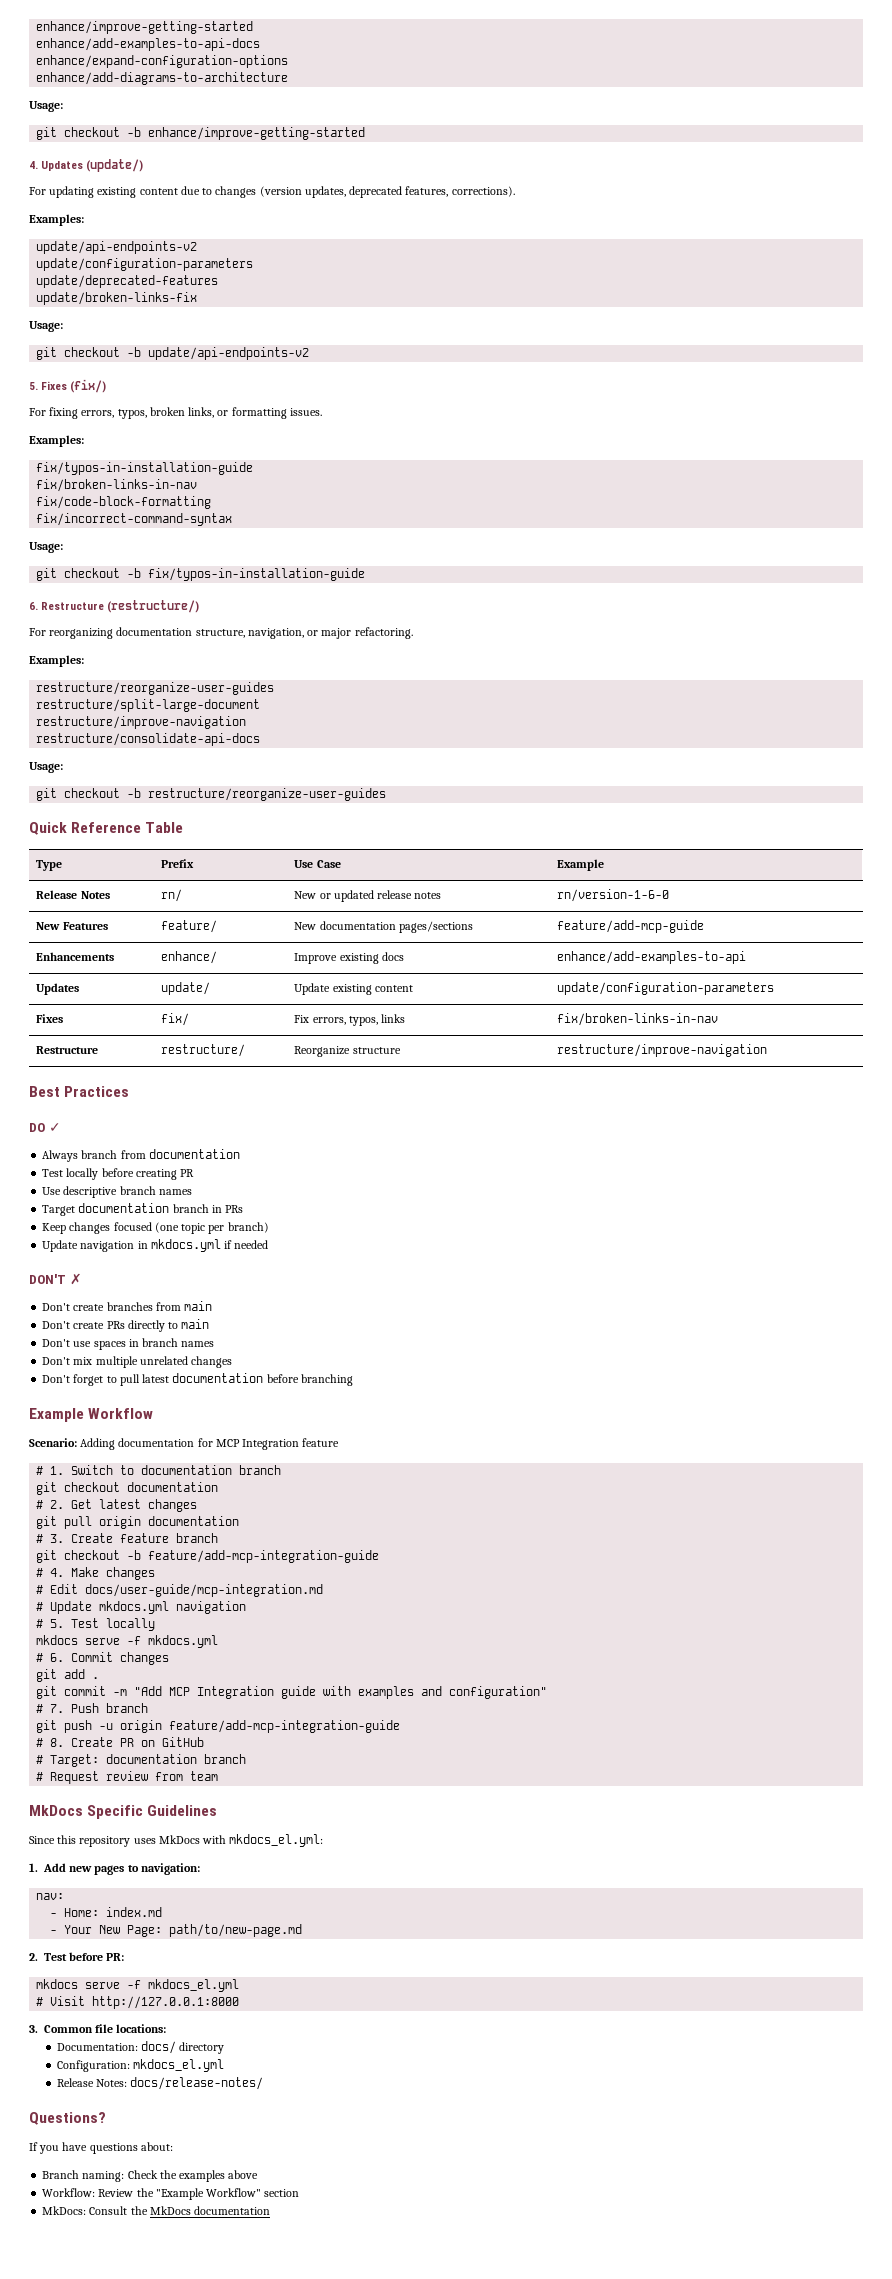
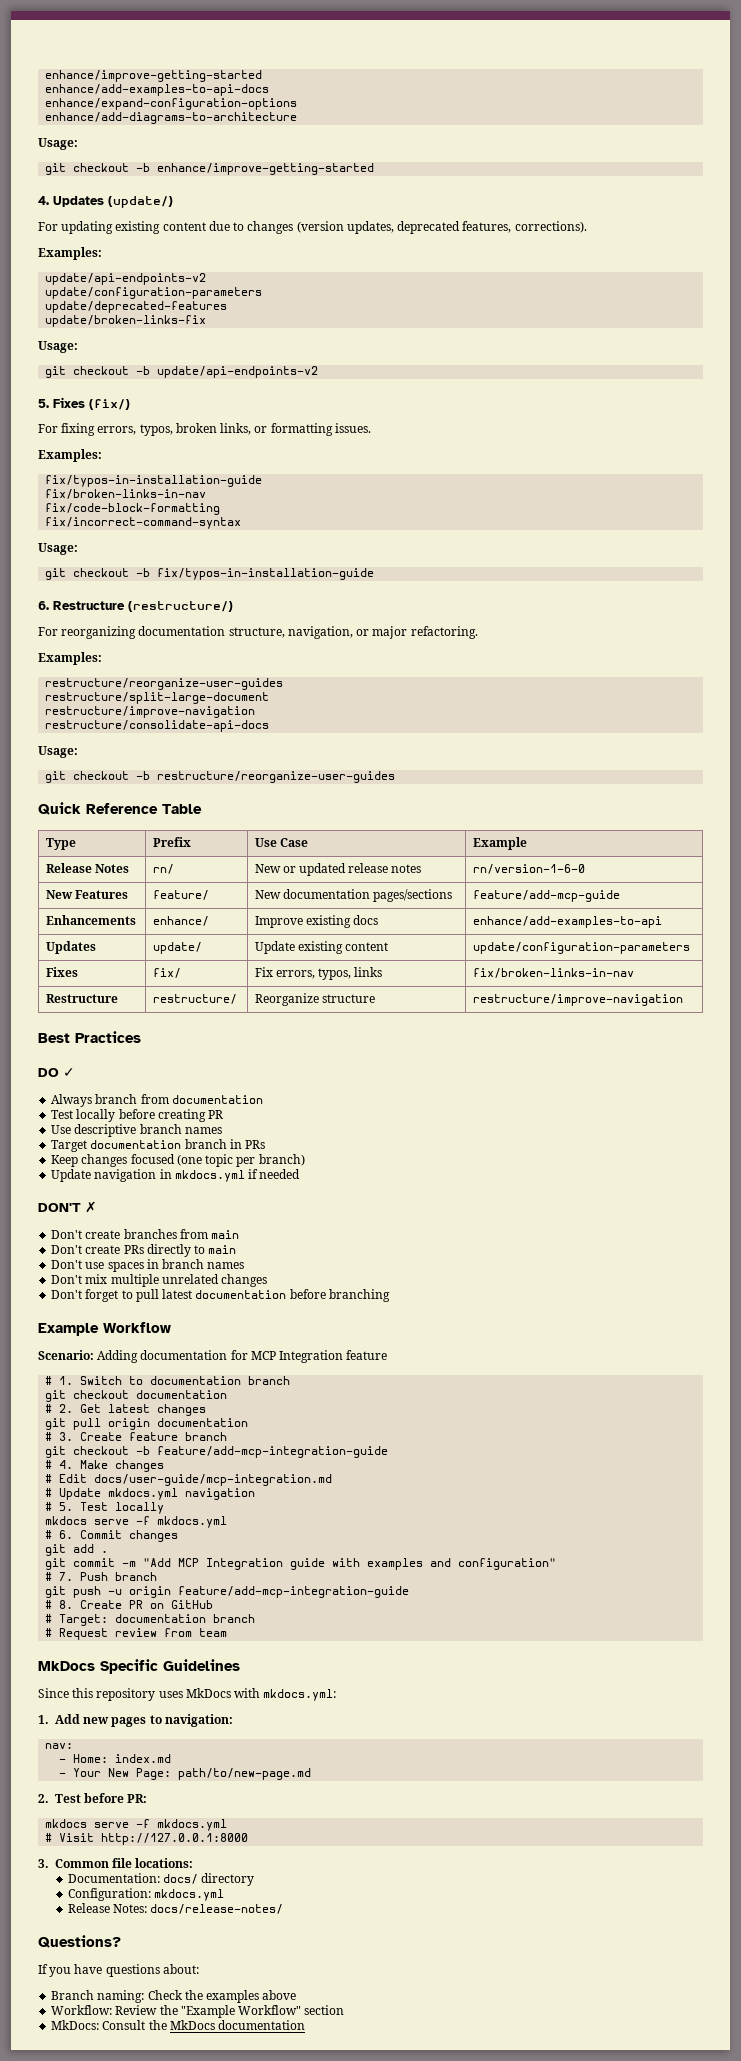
[229,1834,324,1847] mkdocs_el.yml: -> [263,1689,337,1701] mkdocs.yml:
[148,1979,240,1992] mkdocs_el.yml -> [157,1819,228,1831] mkdocs.yml
[132,2059,224,2072] mkdocs_el.yml -> [153,1889,224,1901] mkdocs.yml

